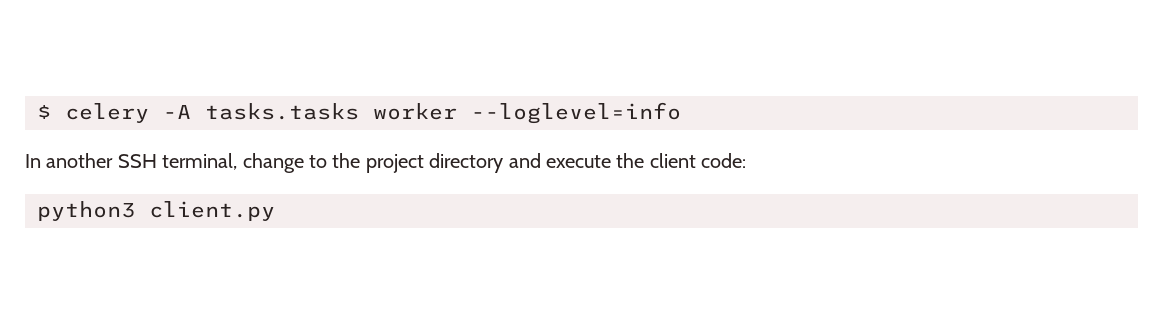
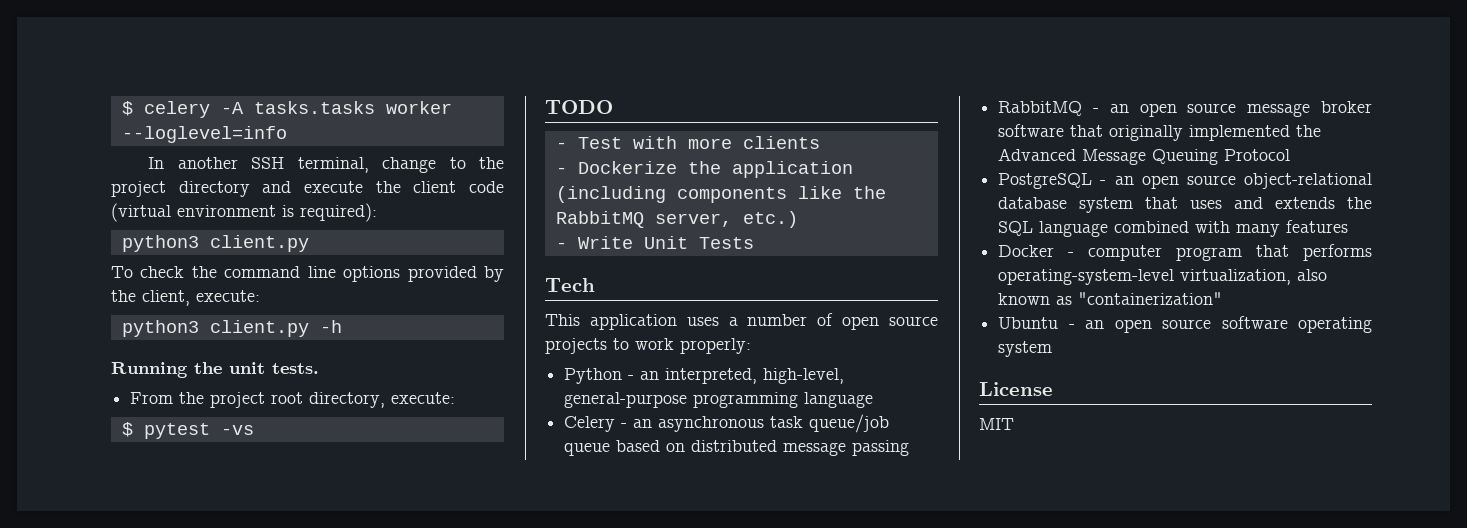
[701,153,747,168] [37,201,275,221] code: // python3 client.py -> [469,181,505,193] [111,203,377,222] [121,235,309,252] [111,266,504,282] [111,290,260,306] [121,320,342,337] [111,362,319,378] [130,392,456,408] [121,422,254,439] [545,100,613,114] [555,136,820,149] [555,161,853,178] [555,186,886,203] [555,211,798,228] [555,236,754,249] [545,278,595,292] [545,313,938,330] [545,338,751,354] [564,368,845,384] [564,392,874,408] [564,414,890,433] [564,440,910,456] [998,101,1372,117] [998,124,1322,141] [998,148,1291,165] [998,173,1372,189] [998,197,1372,213] [998,220,1349,237] [998,244,1372,261] [998,269,1328,285] [998,292,1223,305] [998,316,1372,333] [998,341,1053,357] [979,382,1053,396] [979,418,1014,430] code (virtual environment is required): // python3 client.py // To check the command line options provided by the client, execute: // python3 client.py -h // Running the unit tests. // From the project root directory, execute: // $ pytest -vs // TODO // - Test with more clients // - Dockerize the application (including components like the RabbitMQ server, etc.) // - Write Unit Tests // Tech // This application uses a number of open source projects to work properly: // Python - an interpreted, high-level, general-purpose programming language // Celery - an asynchronous task queue/job queue based on distributed message passing // RabbitMQ - an open source message broker software that originally implemented the Advanced Message Queuing Protocol // PostgreSQL - an open source object-relational database system that uses and extends the SQL language combined with many features // Docker - computer program that performs operating-system-level virtualization, also known as "containerization" // Ubuntu - an open source software operating system // License // MIT

